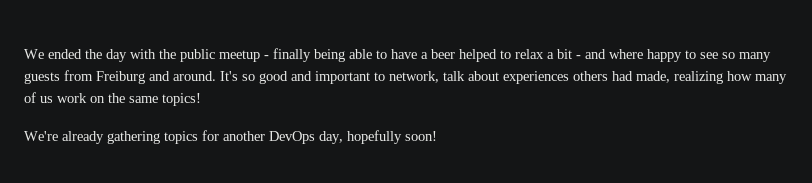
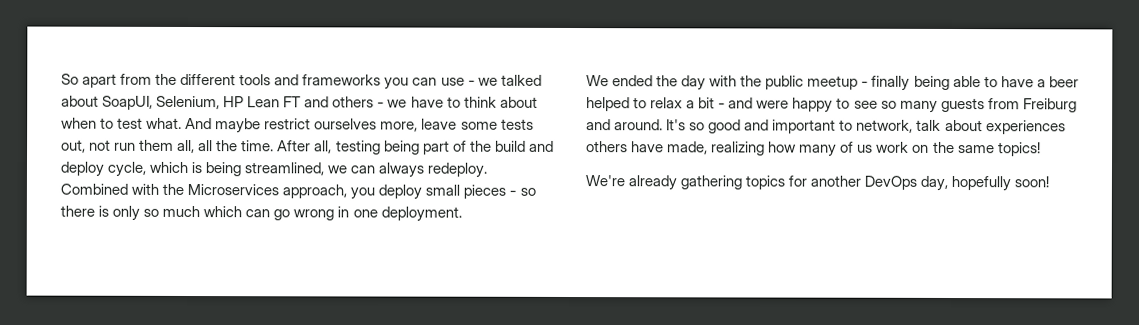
(24, 54) none -> [61,73,542,90] [61,95,538,110] [61,117,534,134] [61,139,554,155] [60,161,488,178] [60,183,536,200] [60,205,462,222] So apart from the different tools and frameworks you can use - we talked about SoapUI, Selenium, HP Lean FT and others - we have to think about when to test what. And maybe restrict ourselves more, leave some tests out, not run them all, all the time. After all, testing being part of the build and deploy cycle, which is being streamlined, we can always redeploy. Combined with the Microservices approach, you deploy small pieces - so there is only so much which can go wrong in one deployment. //
[609,49,643,59] where -> [756,100,790,109] were
[612,71,633,81] had -> [631,141,665,153] have

